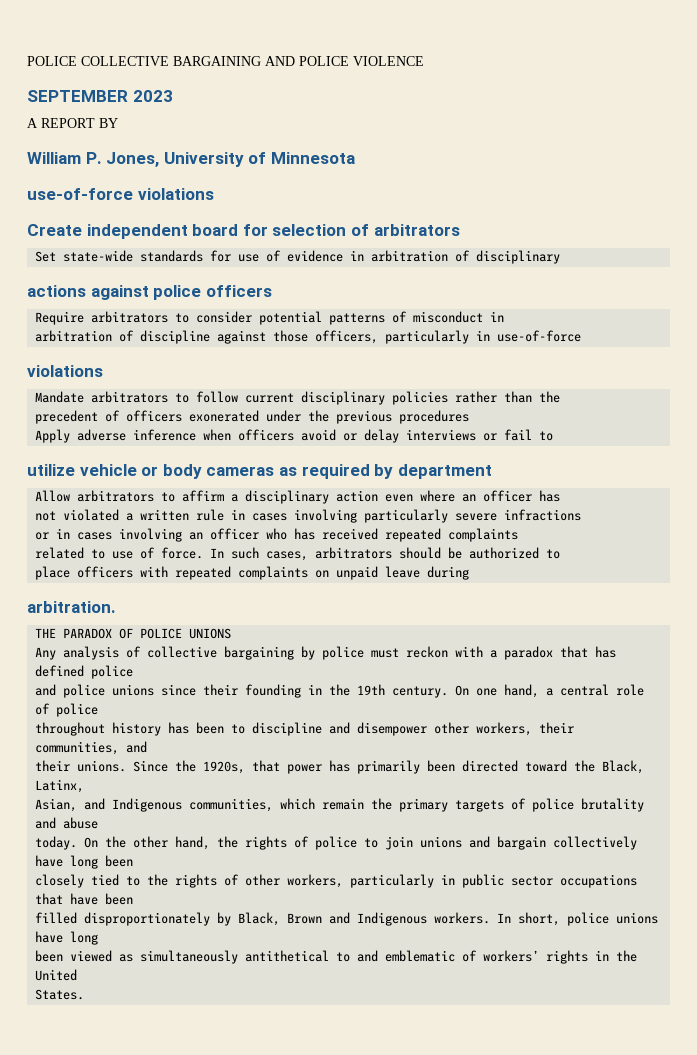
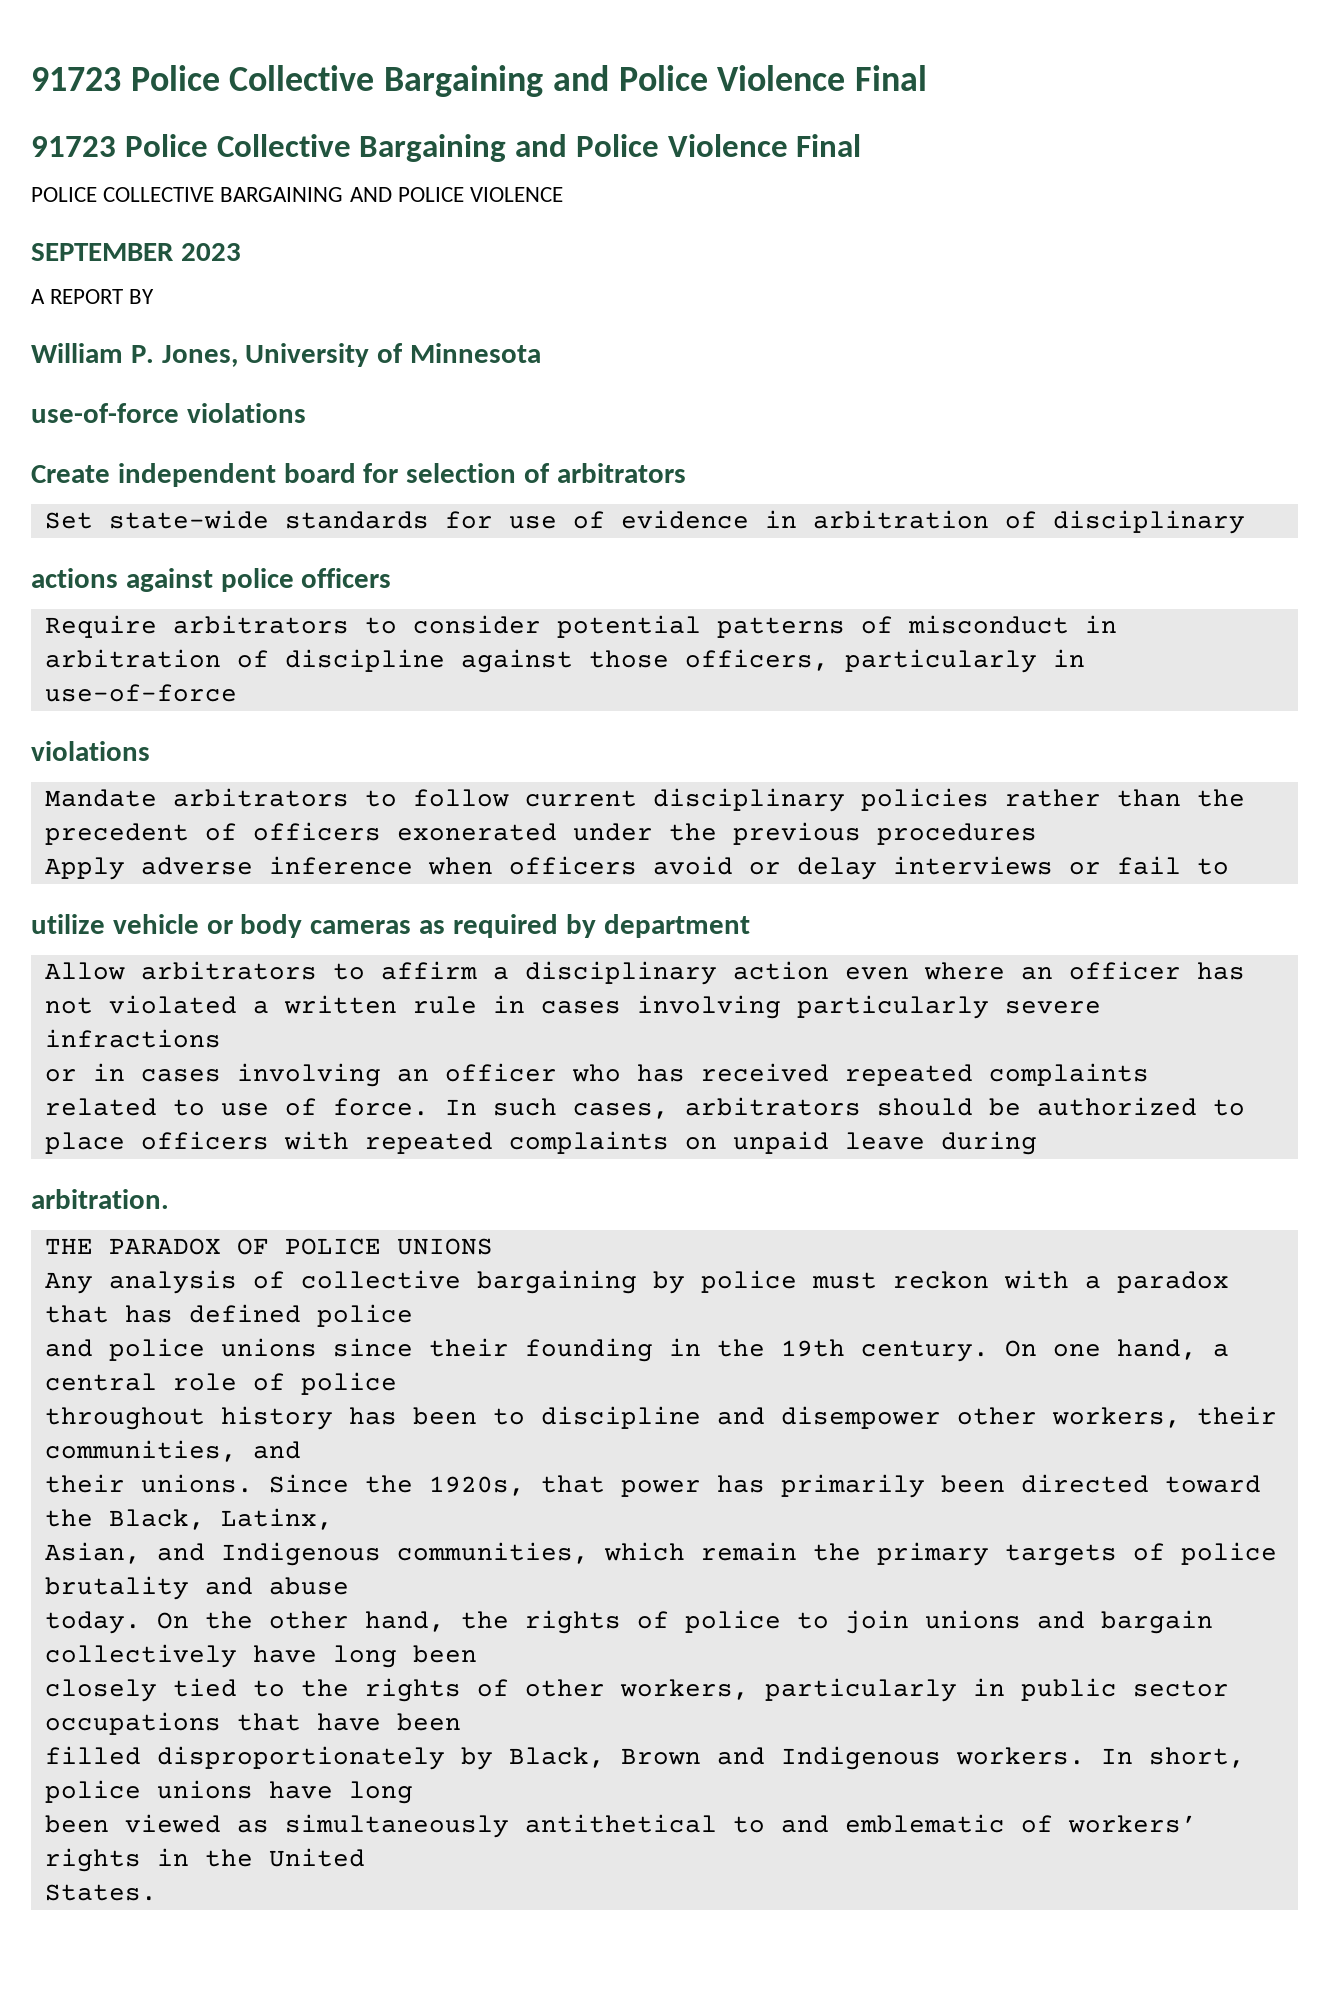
(27, 61) none -> [31,65,928,97] [31,134,862,162] 91723 Police Collective Bargaining and Police Violence Final // 91723 Police Collective Bargaining and Police Violence Final //

